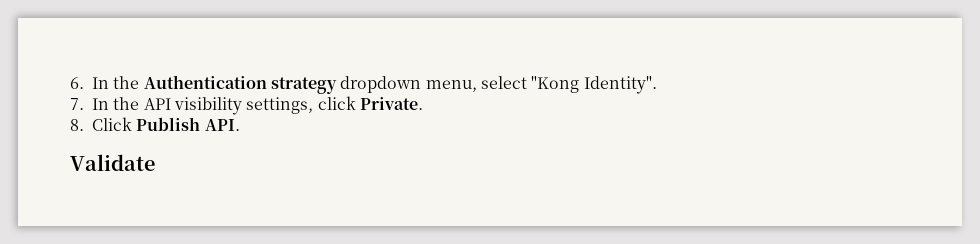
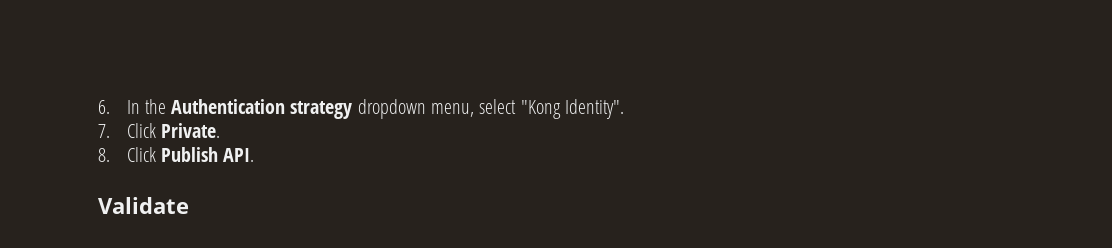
[92,96,356,115] In the API visibility settings, click -> [126,123,156,138] Click

